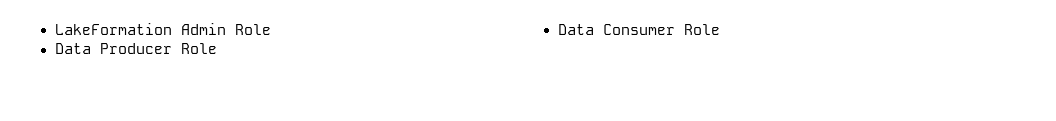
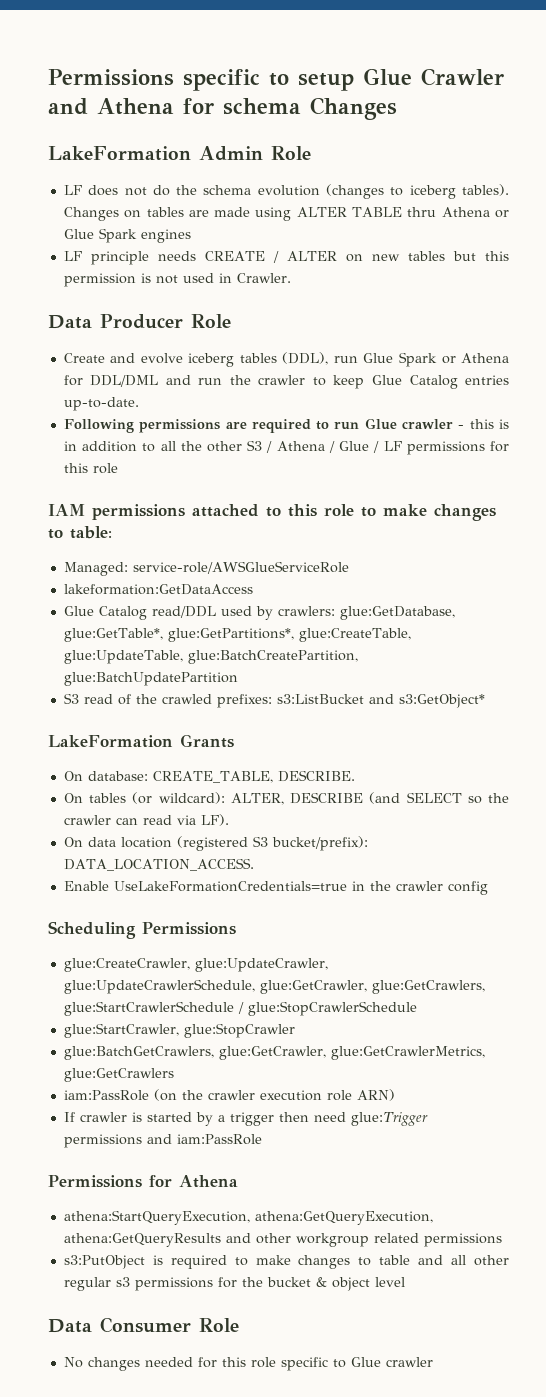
[54,23,271,35] [54,43,217,54] [557,24,720,35] LakeFormation Admin Role // Data Producer Role // Data Consumer Role -> [48,68,504,91] [48,97,397,120] [48,146,311,161] [63,184,510,199] [63,207,509,221] [63,228,191,243] [63,251,509,265] [63,273,291,287] [48,314,231,329] [63,352,509,367] [63,375,509,389] [63,397,139,411] [63,418,510,433] [63,440,510,455] [63,463,118,474] [48,504,496,521] [48,526,112,539] [63,561,349,576] [63,584,253,595] [63,606,455,620] [63,628,411,642] [63,650,358,664] [63,672,238,686] [63,693,485,708] [48,734,234,748] [63,770,355,783] [63,792,509,805] [63,814,229,826] [63,836,368,851] [63,858,254,871] [63,881,488,895] [48,921,236,939] [63,958,328,972] [63,979,485,994] [63,1001,417,1016] [63,1023,295,1038] [63,1046,485,1060] [63,1068,174,1082] [63,1089,395,1101] [63,1112,428,1126] [63,1134,262,1148] [48,1175,238,1188] [63,1210,433,1225] [63,1233,502,1247] [63,1255,509,1269] [63,1277,405,1291] [48,1317,239,1333] [63,1357,433,1371] Permissions specific to setup Glue Crawler and Athena for schema Changes // LakeFormation Admin Role // LF does not do the schema evolution (changes to iceberg tables). Changes on tables are made using ALTER TABLE thru Athena or Glue Spark engines // LF principle needs CREATE / ALTER on new tables but this permission is not used in Crawler. // Data Producer Role // Create and evolve iceberg tables (DDL), run Glue Spark or Athena for DDL/DML and run the crawler to keep Glue Catalog entries up-to-date. // Following permissions are required to run Glue crawler - this is in addition to all the other S3 / Athena / Glue / LF permissions for this role // IAM permissions attached to this role to make changes to table: // Managed: service-role/AWSGlueServiceRole // lakeformation:GetDataAccess // Glue Catalog read/DDL used by crawlers: glue:GetDatabase, glue:GetTable*, glue:GetPartitions*, glue:CreateTable, glue:UpdateTable, glue:BatchCreatePartition, glue:BatchUpdatePartition // S3 read of the crawled prefixes: s3:ListBucket and s3:GetObject* // LakeFormation Grants // On database: CREATE_TABLE, DESCRIBE. // On tables (or wildcard): ALTER, DESCRIBE (and SELECT so the crawler can read via LF). // On data location (registered S3 bucket/prefix): DATA_LOCATION_ACCESS. // Enable UseLakeFormationCredentials=true in the crawler config // Scheduling Permissions // glue:CreateCrawler, glue:UpdateCrawler, glue:UpdateCrawlerSchedule, glue:GetCrawler, glue:GetCrawlers, glue:StartCrawlerSchedule / glue:StopCrawlerSchedule // glue:StartCrawler, glue:StopCrawler // glue:BatchGetCrawlers, glue:GetCrawler, glue:GetCrawlerMetrics, glue:GetCrawlers // iam:PassRole (on the crawler execution role ARN) // If crawler is started by a trigger then need glue:Trigger permissions and iam:PassRole // Permissions for Athena // athena:StartQueryExecution, athena:GetQueryExecution, athena:GetQueryResults and other workgroup related permissions // s3:PutObject is required to make changes to table and all other regular s3 permissions for the bucket & object level // Data Consumer Role // No changes needed for this role specific to Glue crawler

